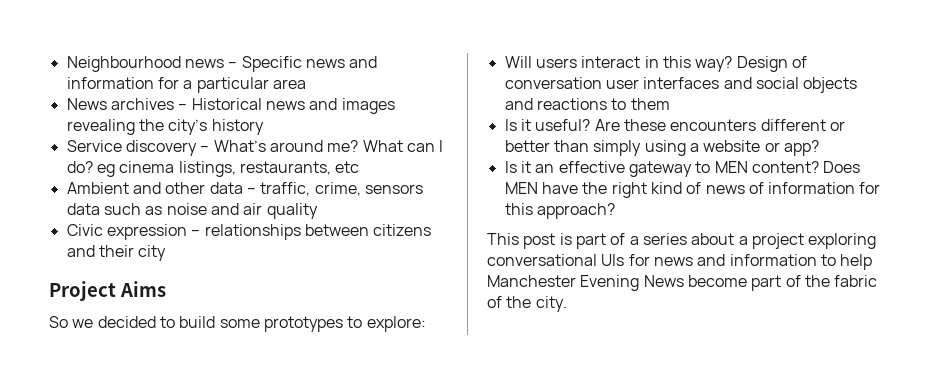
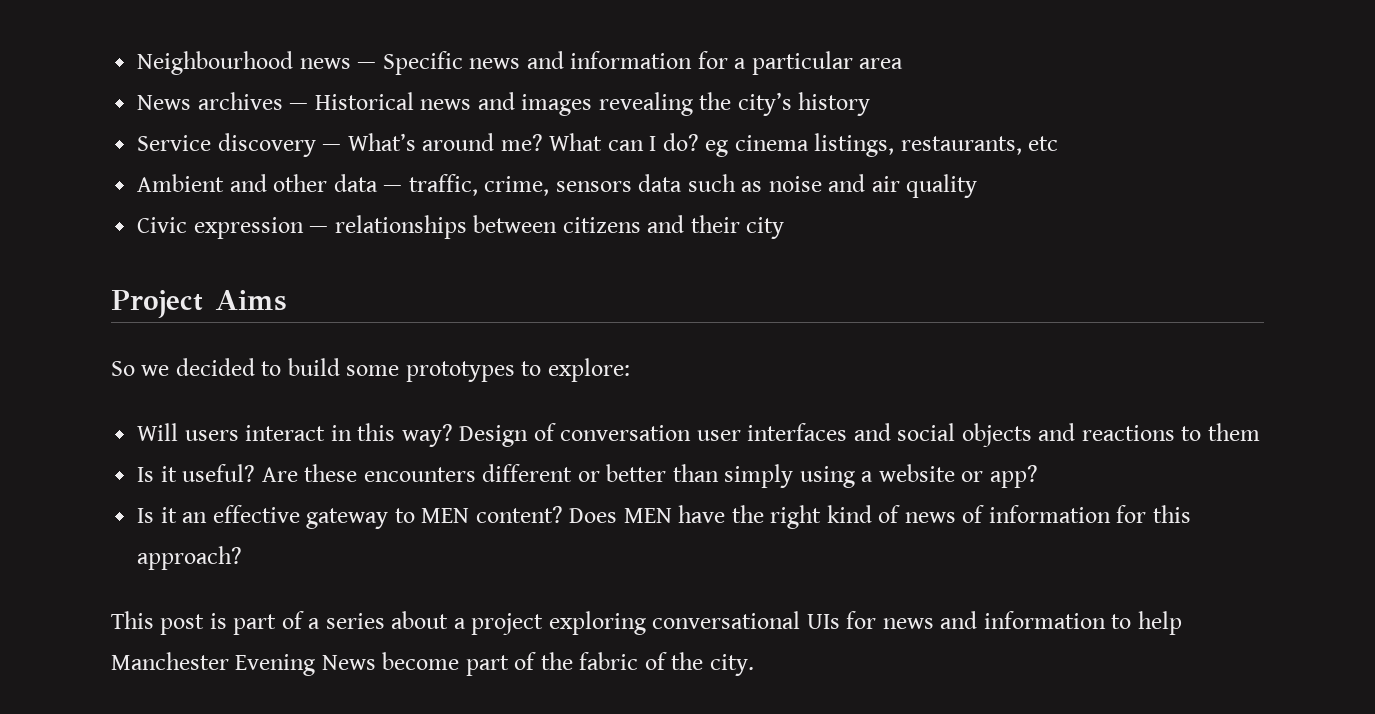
[228,62,238,68] – -> [357,62,377,69] —
[178,104,188,110] – -> [289,103,309,110] —
[200,146,210,152] – -> [322,144,342,151] —
[246,188,256,194] – -> [383,185,403,192] —
[191,230,201,236] – -> [309,226,329,233] —

